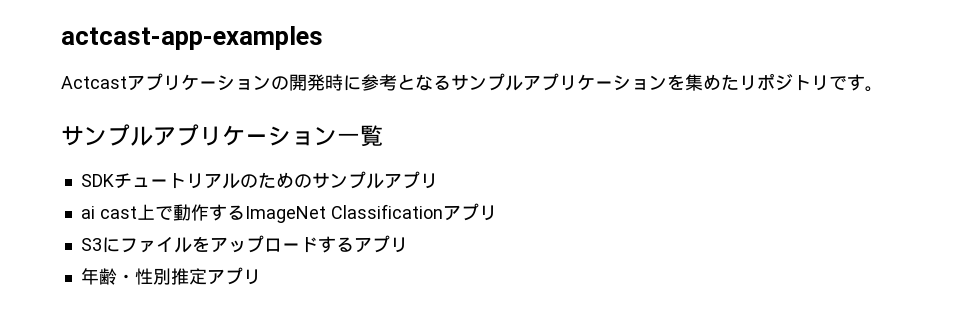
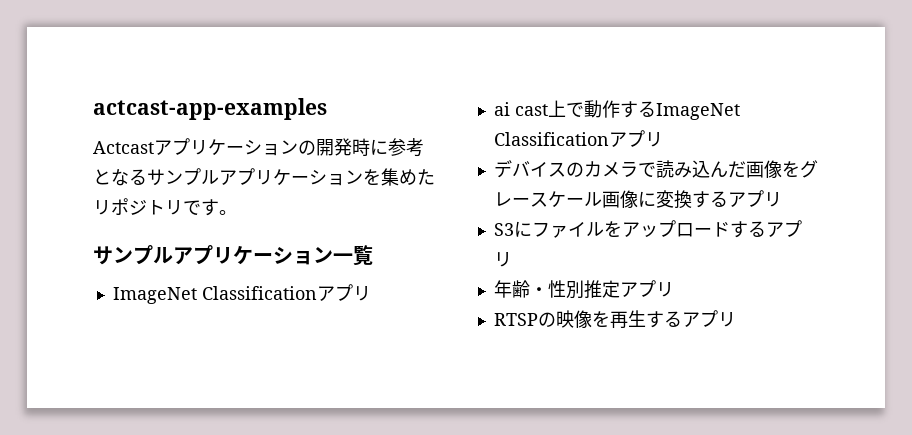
[80,171,384,189] SDKチュートリアルのためのサンプル -> [112,286,317,304] ImageNet Classification
(497, 213) none -> [493,160,818,178] [493,190,782,209] // デバイスのカメラで読み込んだ画像をグレースケール画像に変換するアプリ
(261, 277) none -> [493,310,736,329] // RTSPの映像を再生するアプリ

